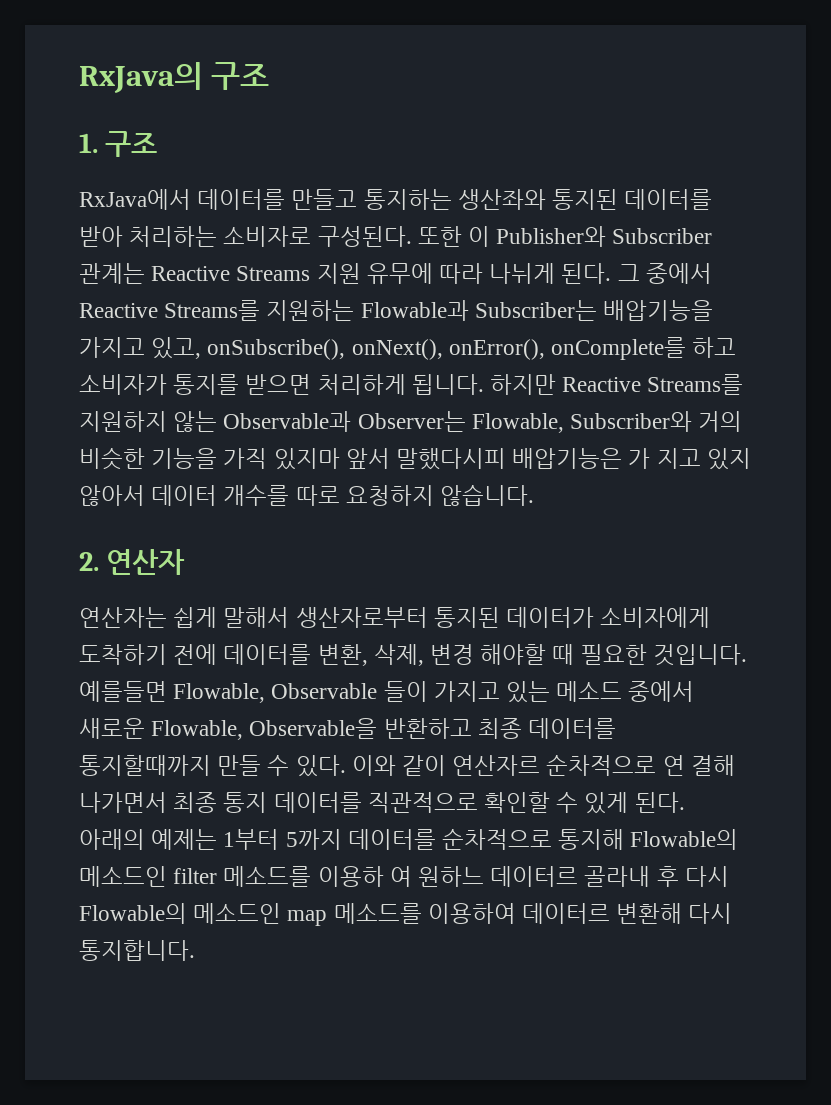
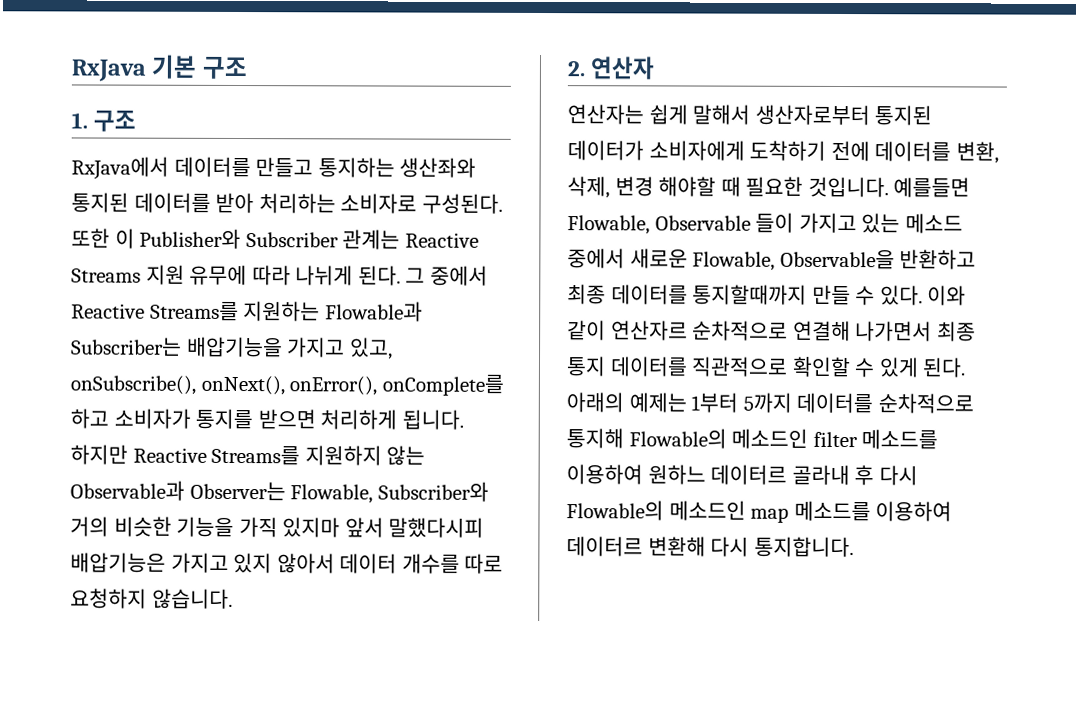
[79,62,203,93] RxJava의 -> [71,54,198,82] RxJava 기본
[628,448,701,469] 가 지고 -> [170,552,229,573] 가지고
[662,755,735,776] 연 결해 -> [792,320,851,342] 연결해
[317,866,412,887] 이용하 여 -> [566,464,643,485] 이용하여

